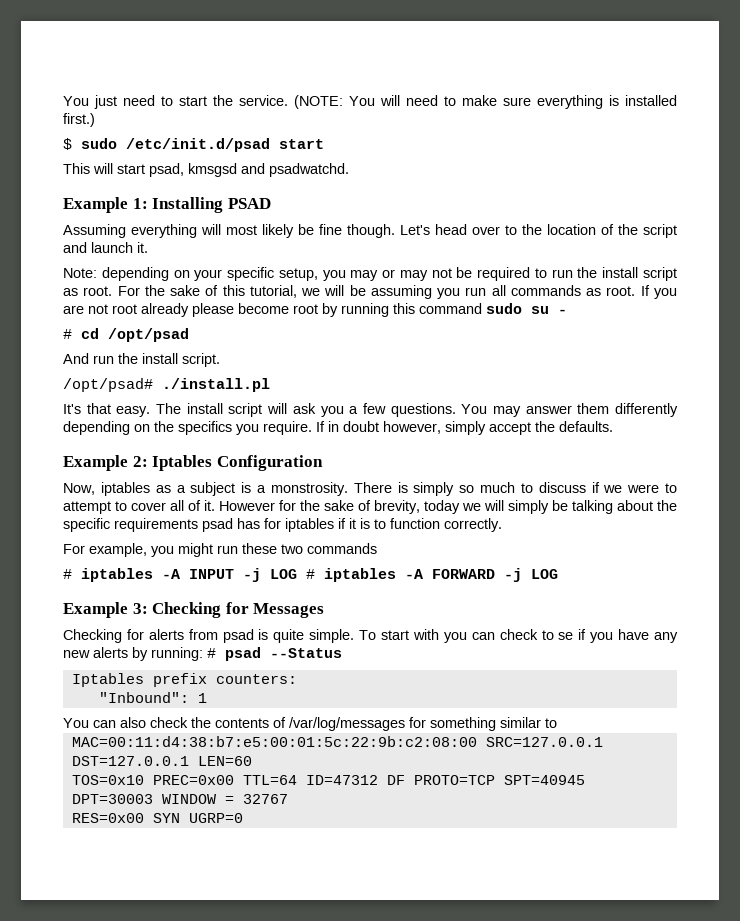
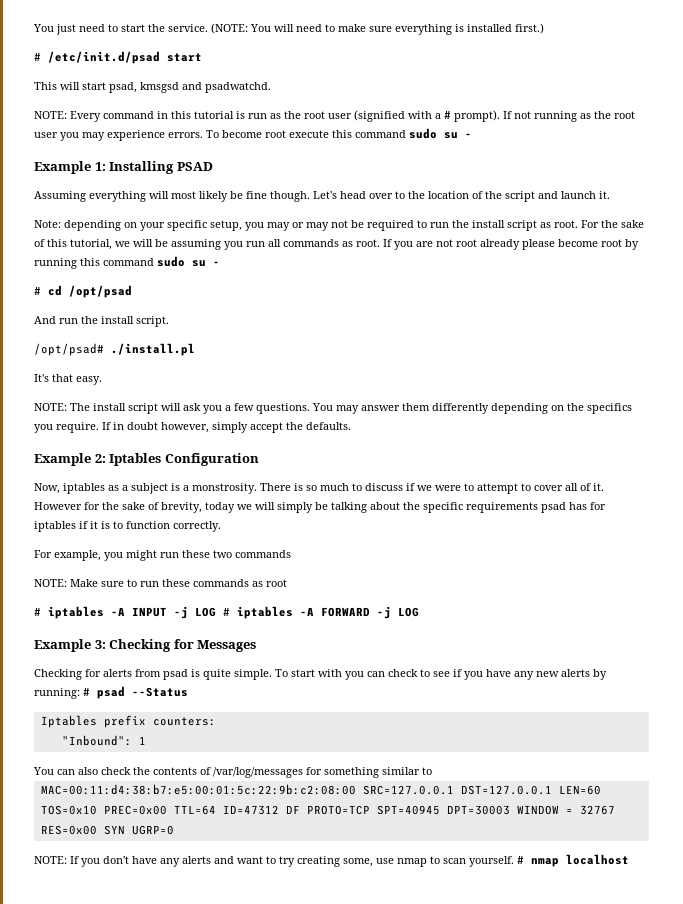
[63,138,117,150] $ sudo -> [34,52,41,61] #
(349, 170) none -> [34,110,635,122] [34,128,472,141] // NOTE: Every command in this tutorial is run as the root user (signified with a # prompt). If not running as the root user you may experience errors. To become root execute this command sudo su -
(151, 411) none -> [34,403,67,411] // NOTE:
[413,482,455,496] simply -> (303, 487) none
(377, 548) none -> [34,579,287,587] // NOTE: Make sure to run these commands as root
[558,632,574,640] se -> [433,671,450,677] see
(243, 818) none -> [34,854,629,867] // NOTE: If you don't have any alerts and want to try creating some, use nmap to scan yourself. # nmap localhost

